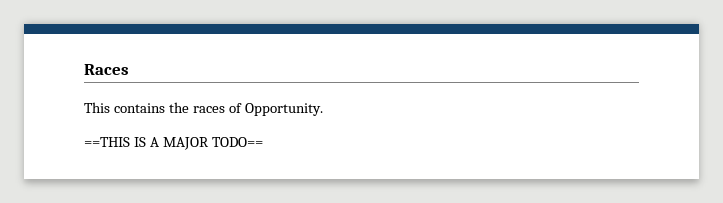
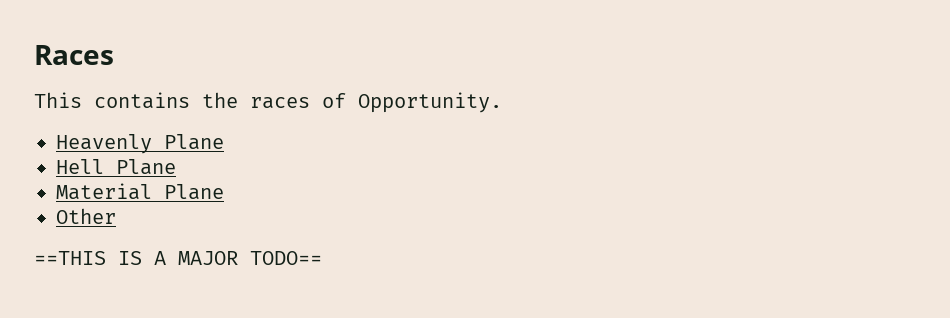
(323, 109) none -> [56,134,224,154] [56,159,176,175] [56,183,224,200] [56,208,116,224] // Heavenly Plane // Hell Plane // Material Plane // Other

